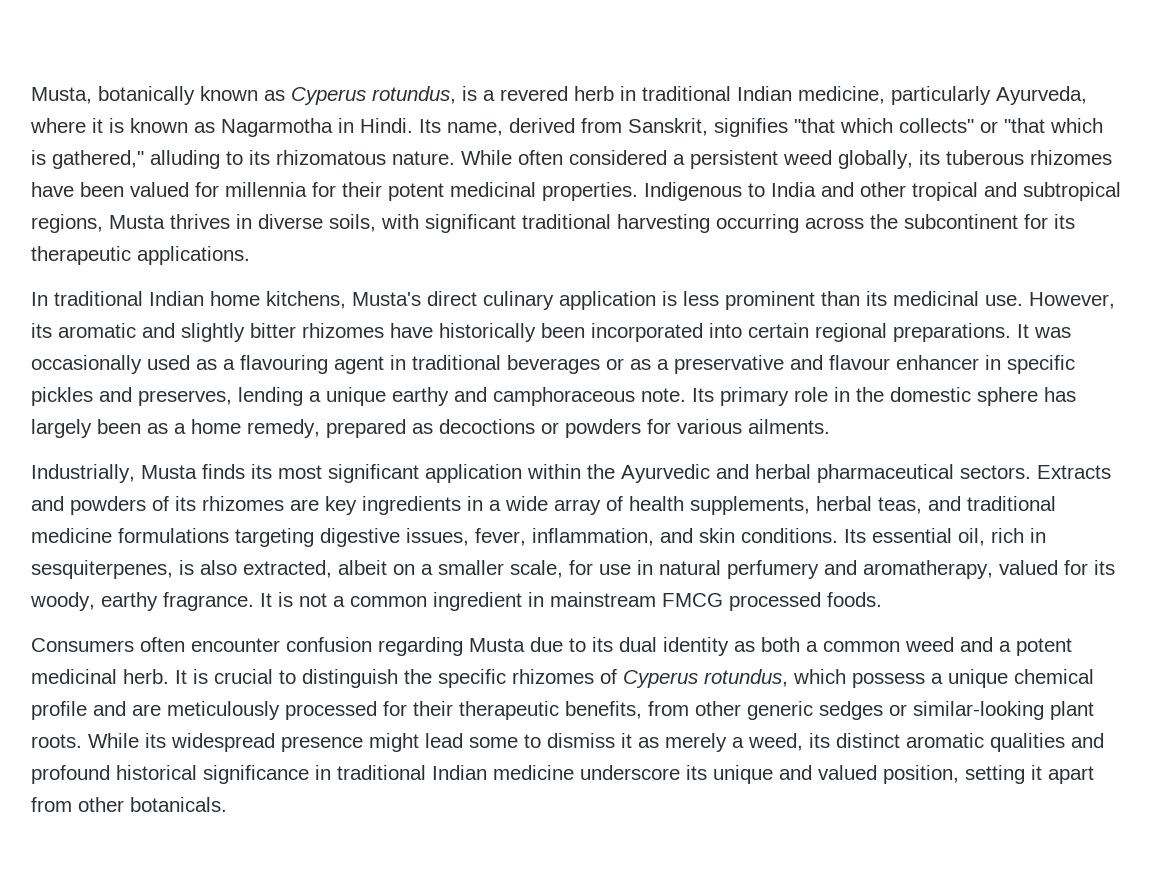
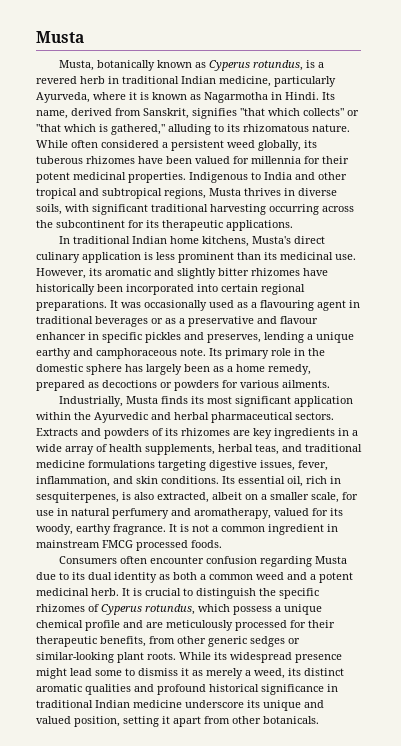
(31, 95) none -> [36,31,84,43] Musta //

